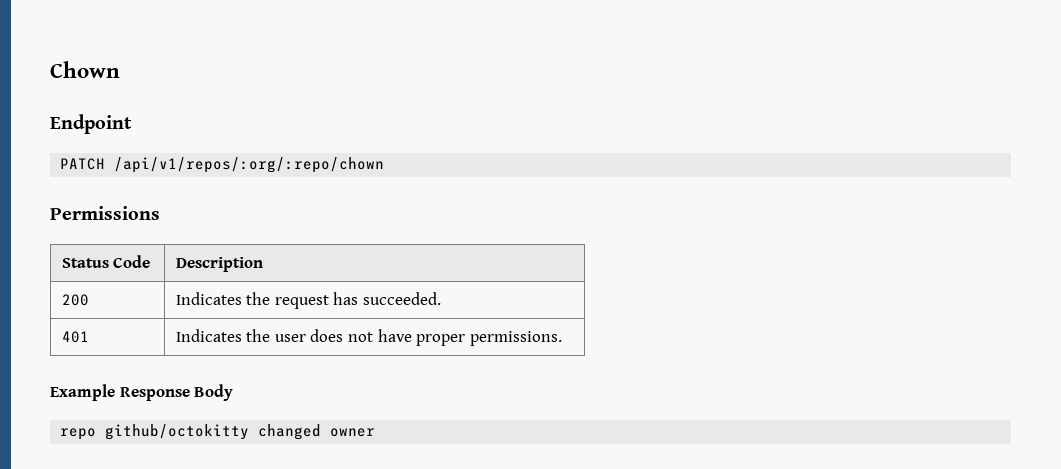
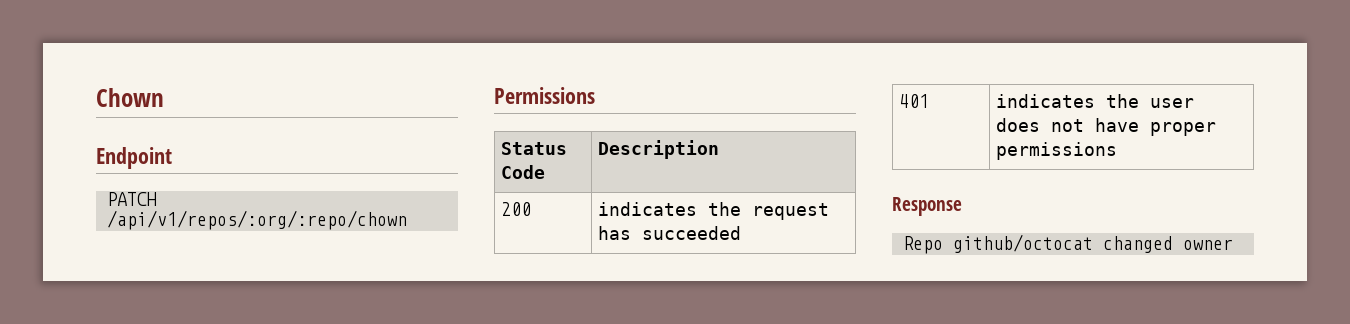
[175,292,242,305] Indicates -> [598,202,698,216] indicates
[362,292,441,305] succeeded. -> [642,226,742,240] succeeded
[175,329,242,342] Indicates -> [996,94,1096,108] indicates
[469,331,562,346] [50,384,115,401] permissions. // Example -> [996,142,1118,160] permissions //
[194,384,234,401] [60,424,250,440] Body // repo github/octokitty -> [902,234,1093,254] // Repo github/octocat

